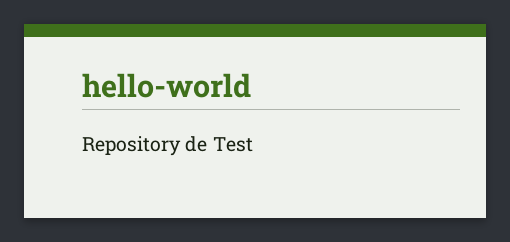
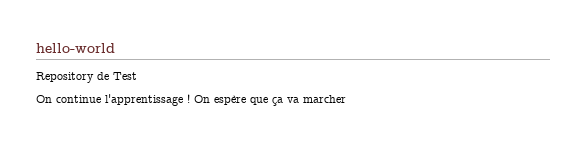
(253, 144) none -> [36,94,346,106] // On continue l'apprentissage ! On espère que ça va marcher

